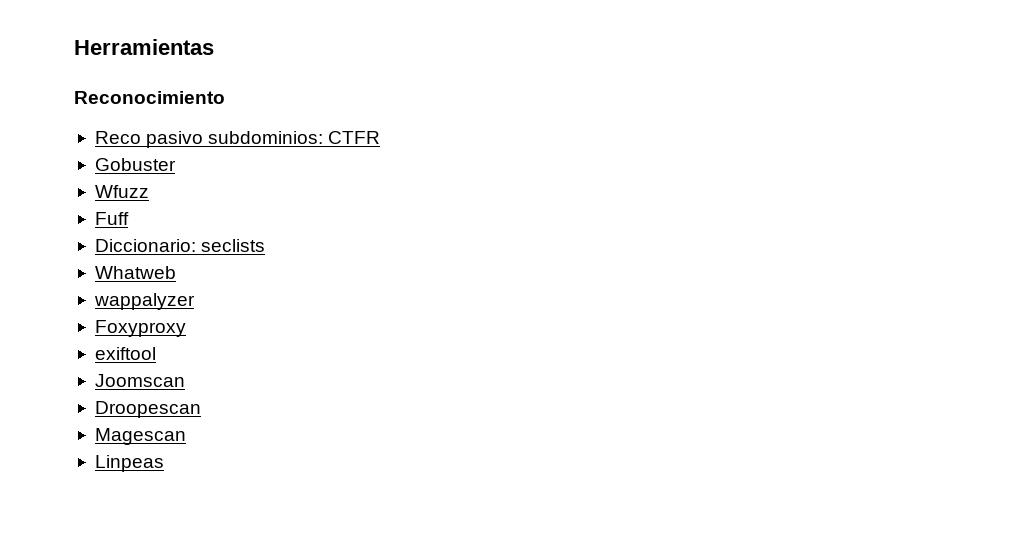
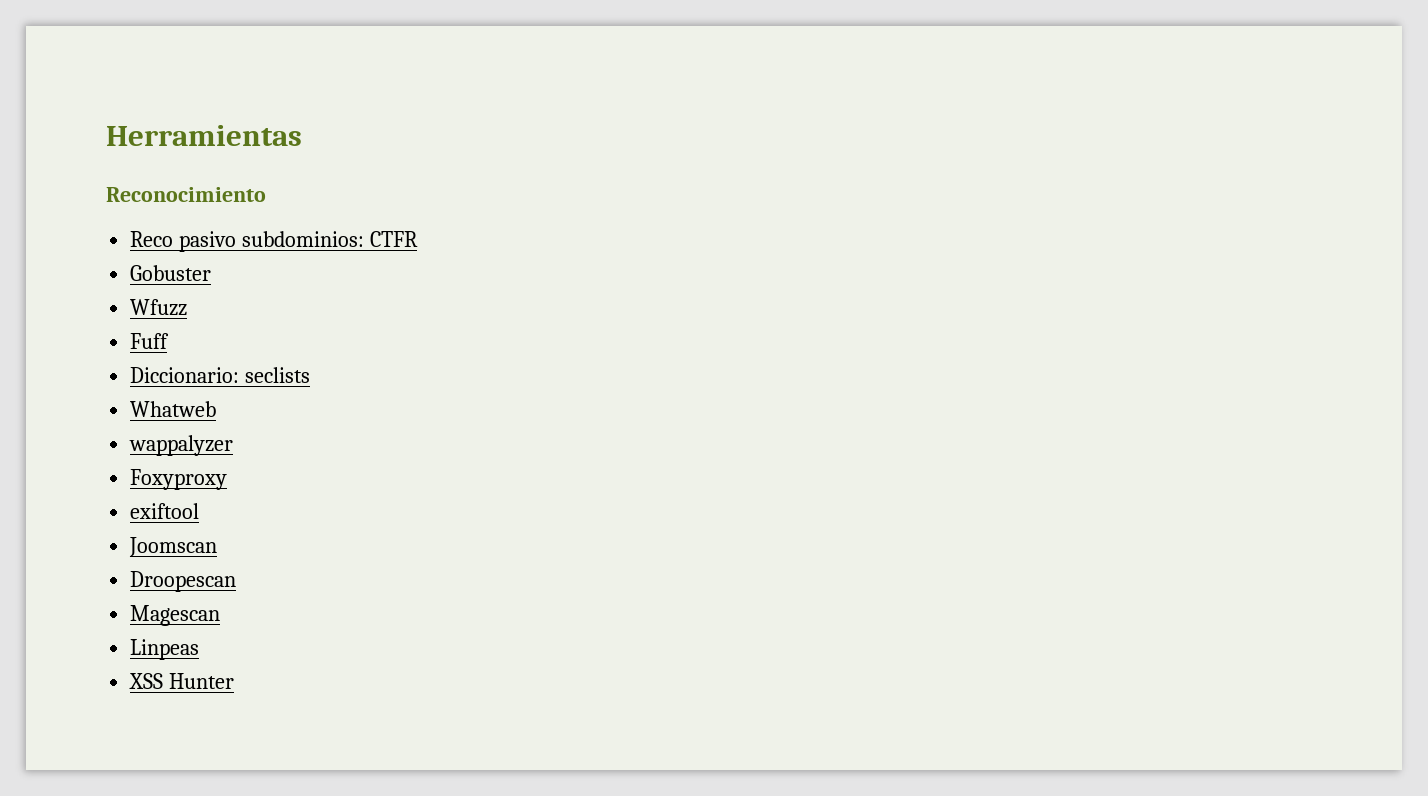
(164, 463) none -> [129,673,235,689] // XSS Hunter

